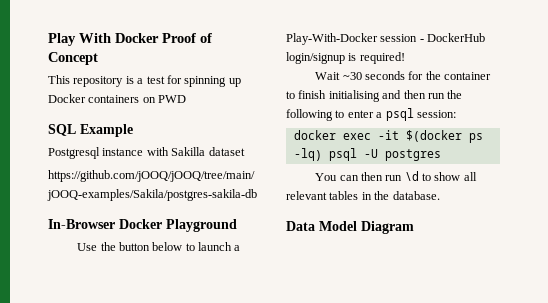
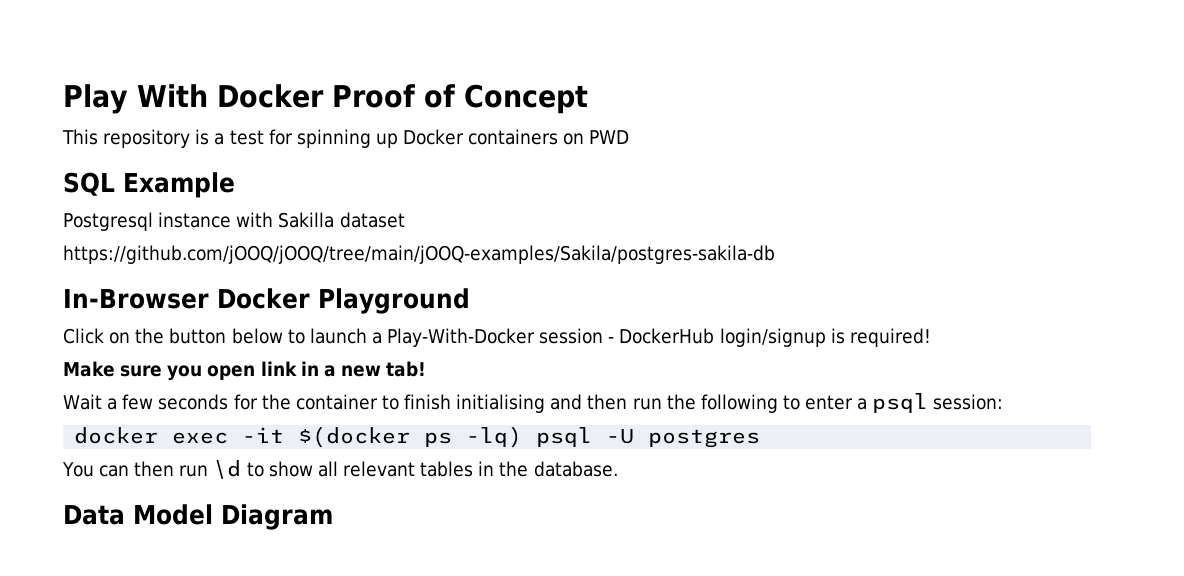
[77,243,98,251] Use -> [63,328,131,344] Click on
(405, 58) none -> [63,361,427,381] // Make sure you open link in a new tab!
[342,72,362,80] ~30 -> [107,394,154,410] a few

